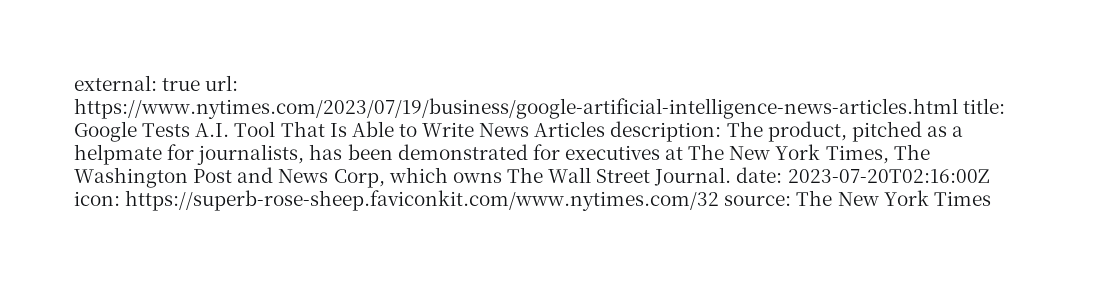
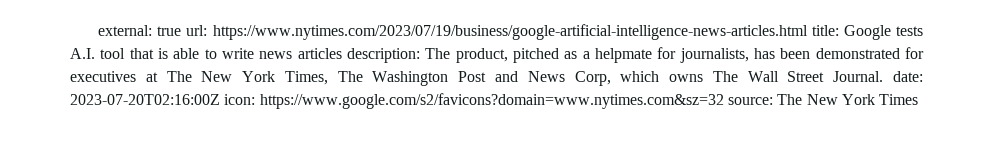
[142,121,606,137] Tests A.I. Tool That Is Able to Write News Articles -> [896,26,923,36] [70,48,342,59] tests A.I. tool that is able to write news articles
[125,190,720,211] https://superb-rose-sheep.faviconkit.com/www.nytimes.com/32 -> [259,93,724,109] https://www.google.com/s2/favicons?domain=www.nytimes.com&sz=32

